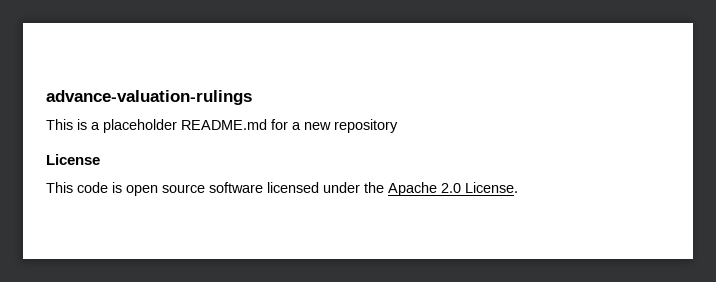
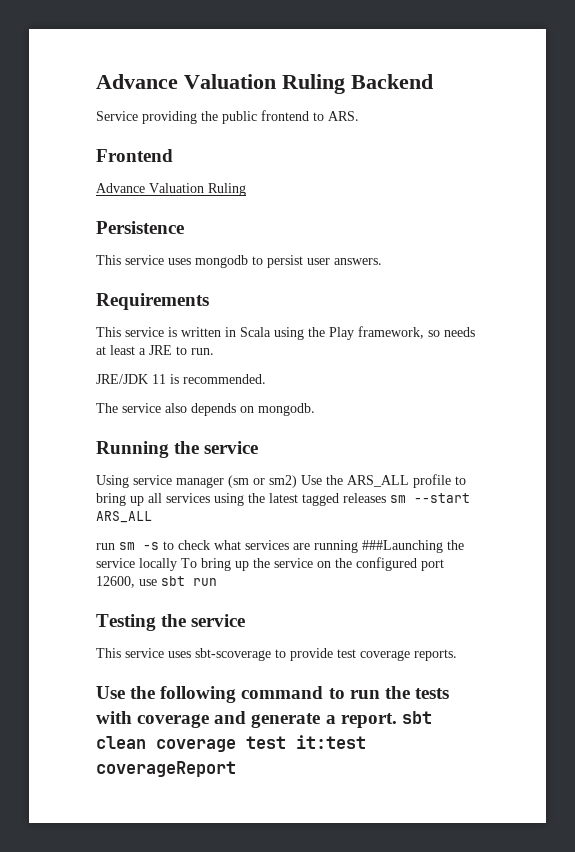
[46,90,252,105] [46,119,398,133] [46,154,100,165] [46,182,518,196] advance-valuation-rulings // This is a placeholder README.md for a new repository // License // This code is open source software licensed under the Apache 2.0 License. -> [96,74,433,94] [96,110,359,124] [96,149,173,162] [96,183,246,196] [96,221,184,234] [96,255,382,268] [96,293,209,310] [96,326,475,340] [96,345,214,355] [96,374,266,384] [96,403,315,416] [96,441,259,458] [96,474,466,488] [96,493,470,506] [96,511,152,523] [96,540,464,553] [96,557,444,571] [96,576,217,588] [96,614,246,631] [96,648,457,661] [96,686,449,703] [96,711,432,728] [96,735,366,752] [96,761,236,777] Advance Valuation Ruling Backend // Service providing the public frontend to ARS. // Frontend // Advance Valuation Ruling // Persistence // This service uses mongodb to persist user answers. // Requirements // This service is written in Scala using the Play framework, so needs at least a JRE to run. // JRE/JDK 11 is recommended. // The service also depends on mongodb. // Running the service // Using service manager (sm or sm2) Use the ARS_ALL profile to bring up all services using the latest tagged releases sm --start ARS_ALL // run sm -s to check what services are running ###Launching the service locally To bring up the service on the configured port 12600, use sbt run // Testing the service // This service uses sbt-scoverage to provide test coverage reports. // Use the following command to run the tests with coverage and generate a report. sbt clean coverage test it:test coverageReport

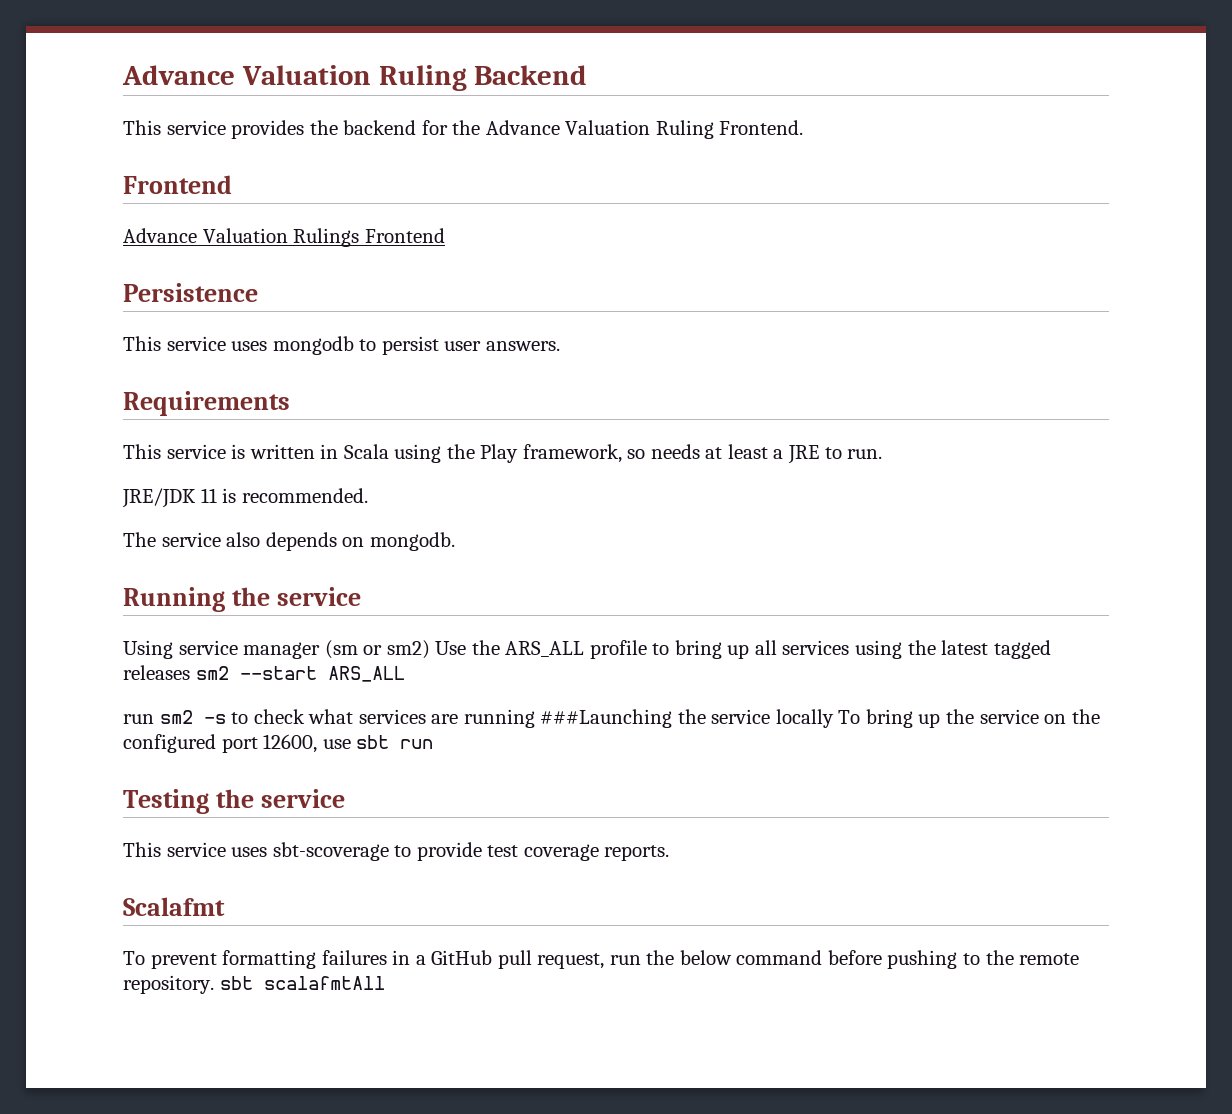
[96,110,359,124] Service providing the public frontend to ARS. -> [123,120,804,139] This service provides the backend for the Advance Valuation Ruling Frontend.
[208,183,246,196] Ruling -> [293,228,445,247] Rulings Frontend
[390,495,406,503] sm -> [195,666,229,680] sm2
[119,542,135,550] sm -> [159,710,193,724] sm2
[96,686,449,703] [96,711,432,728] [96,735,366,752] [96,761,236,777] Use the following command to run the tests with coverage and generate a report. sbt clean coverage test it:test coverageReport -> [123,897,225,916] [123,950,1080,969] [123,975,385,994] Scalafmt // To prevent formatting failures in a GitHub pull request, run the below command before pushing to the remote repository. sbt scalafmtAll

